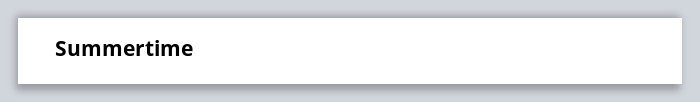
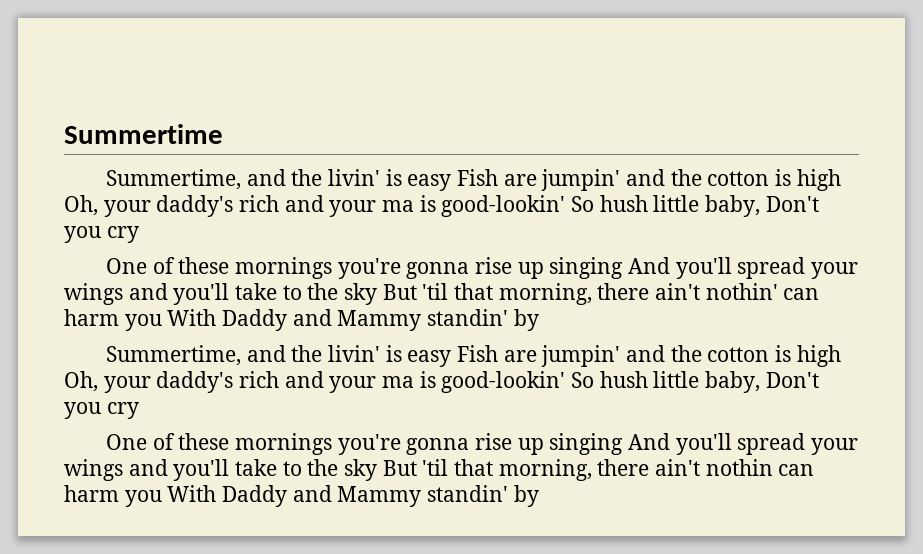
(193, 48) none -> [106,169,841,191] [64,195,819,217] [64,226,139,243] [106,257,859,279] [64,283,820,305] [64,309,539,331] [106,345,841,367] [64,371,819,393] [64,402,139,419] [106,433,859,455] [64,459,815,481] [64,485,539,507] // Summertime, and the livin' is easy Fish are jumpin' and the cotton is high Oh, your daddy's rich and your ma is good-lookin' So hush little baby, Don't you cry // One of these mornings you're gonna rise up singing And you'll spread your wings and you'll take to the sky But 'til that morning, there ain't nothin' can harm you With Daddy and Mammy standin' by // Summertime, and the livin' is easy Fish are jumpin' and the cotton is high Oh, your daddy's rich and your ma is good-lookin' So hush little baby, Don't you cry // One of these mornings you're gonna rise up singing And you'll spread your wings and you'll take to the sky But 'til that morning, there ain't nothin can harm you With Daddy and Mammy standin' by

